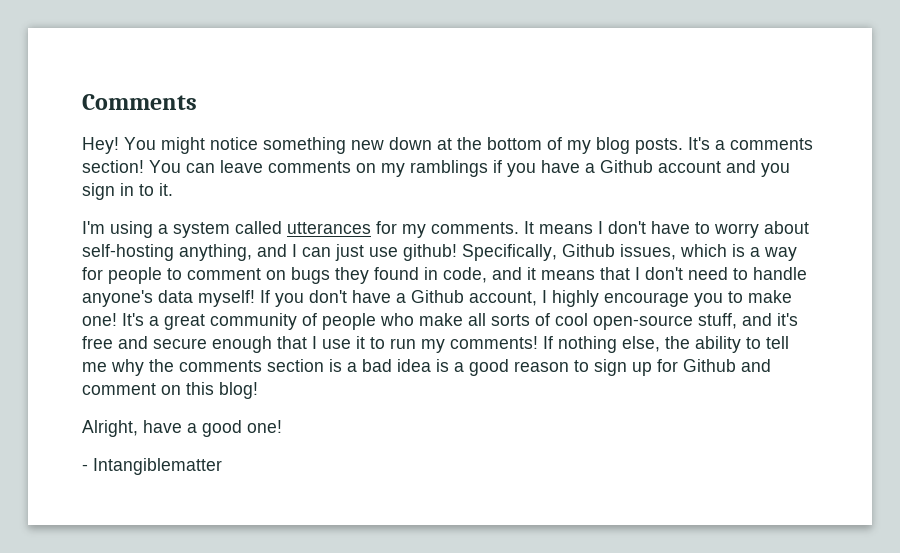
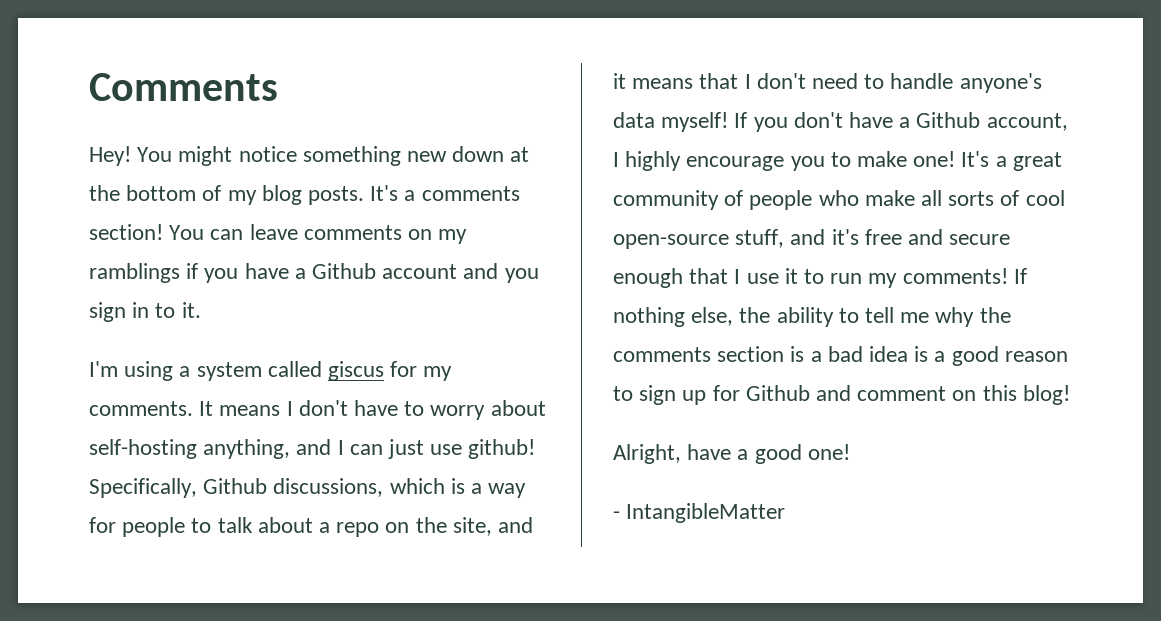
[287,222,371,234] utterances -> [328,361,385,381] giscus
[620,244,676,260] issues, -> [273,478,384,497] discussions,
[187,267,487,284] comment on bugs they found in code, -> [217,517,492,537] talk about a repo on the site,
[93,458,222,475] Intangiblematter -> [626,503,786,523] IntangibleMatter

